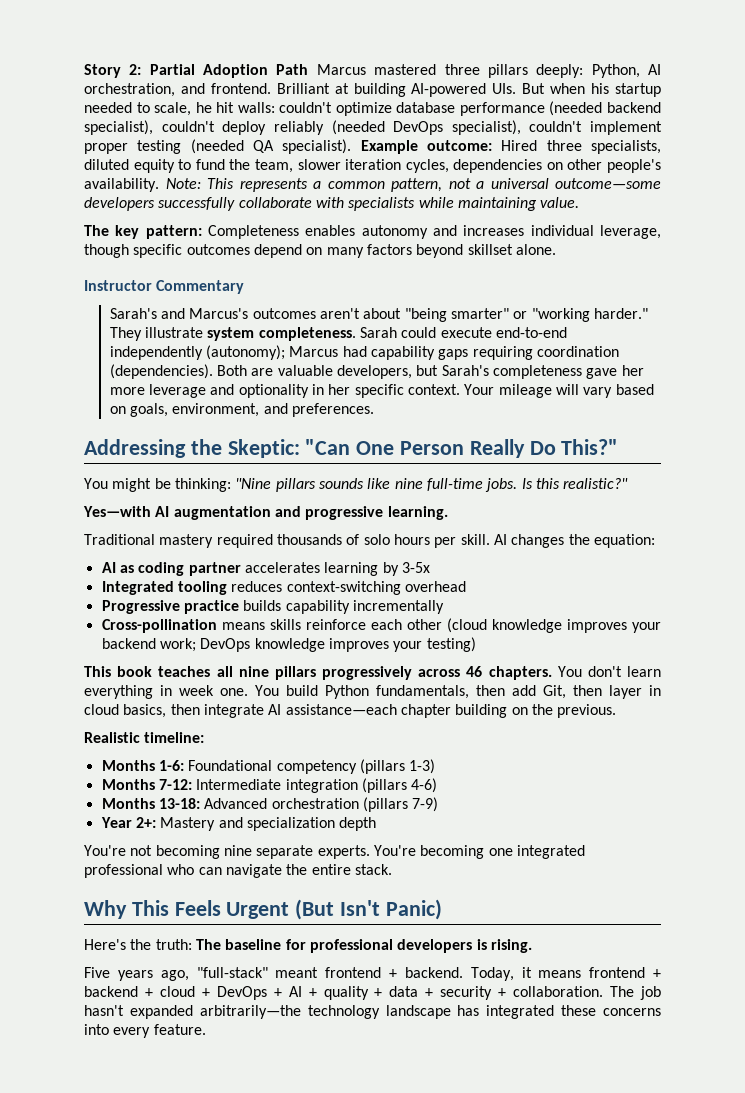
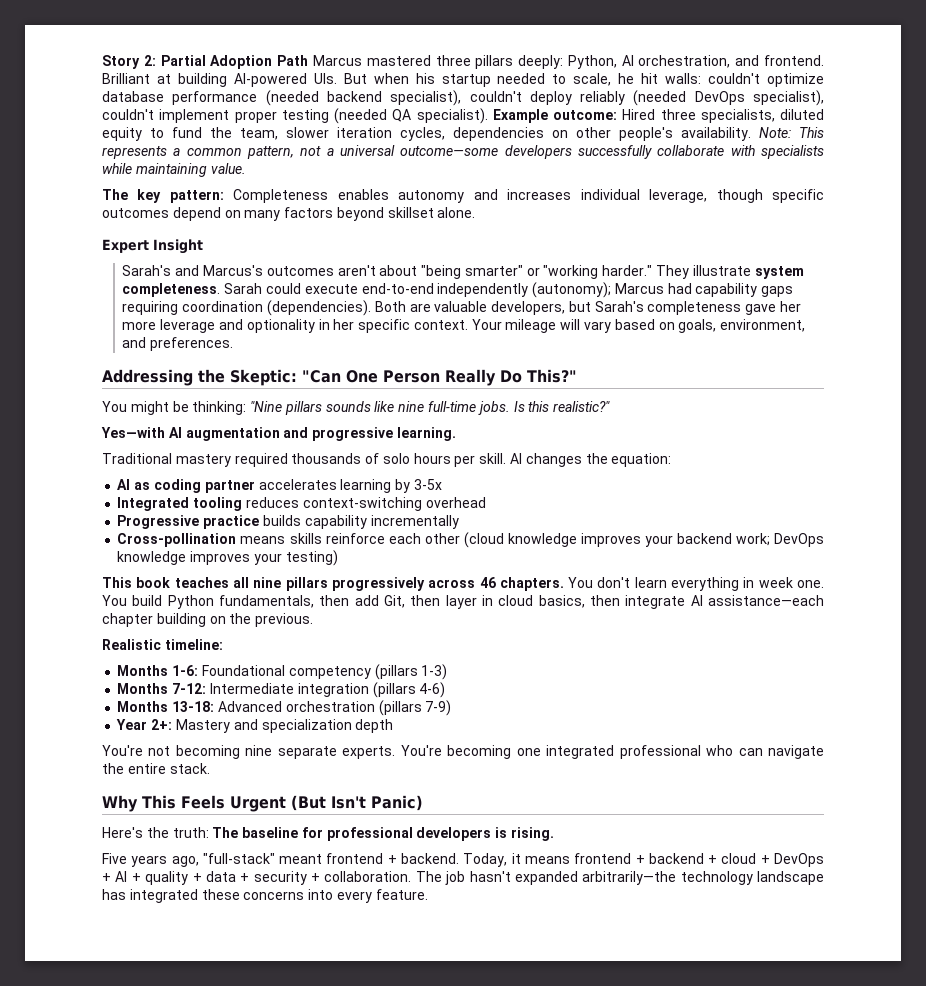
[84,280,245,294] Instructor Commentary -> [102,239,203,254] Expert Insight

